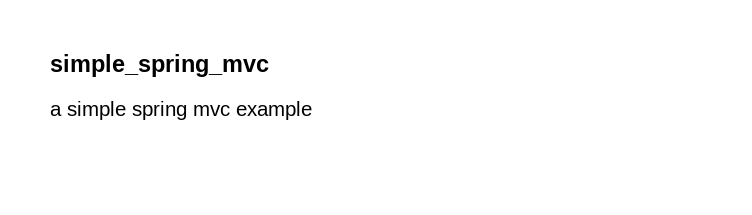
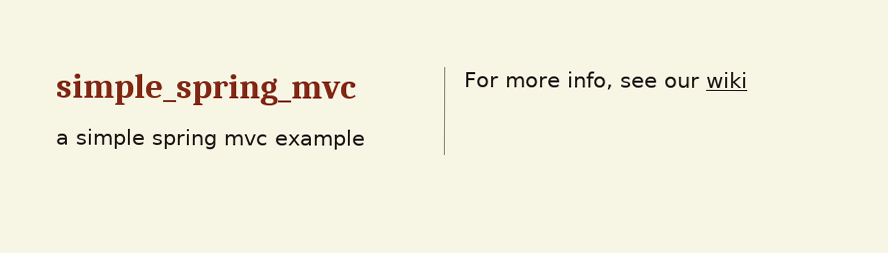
(312, 110) none -> [464,71,748,90] // For more info, see our wiki

